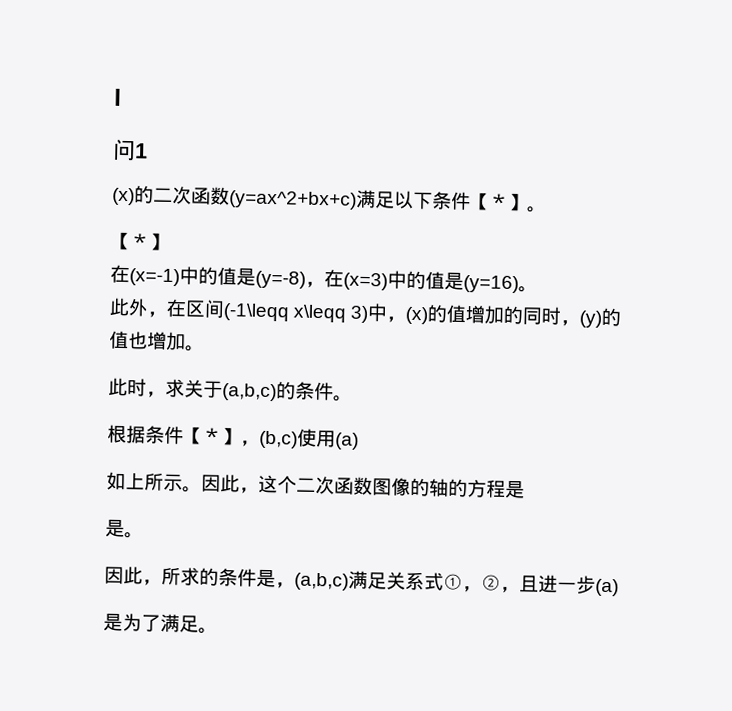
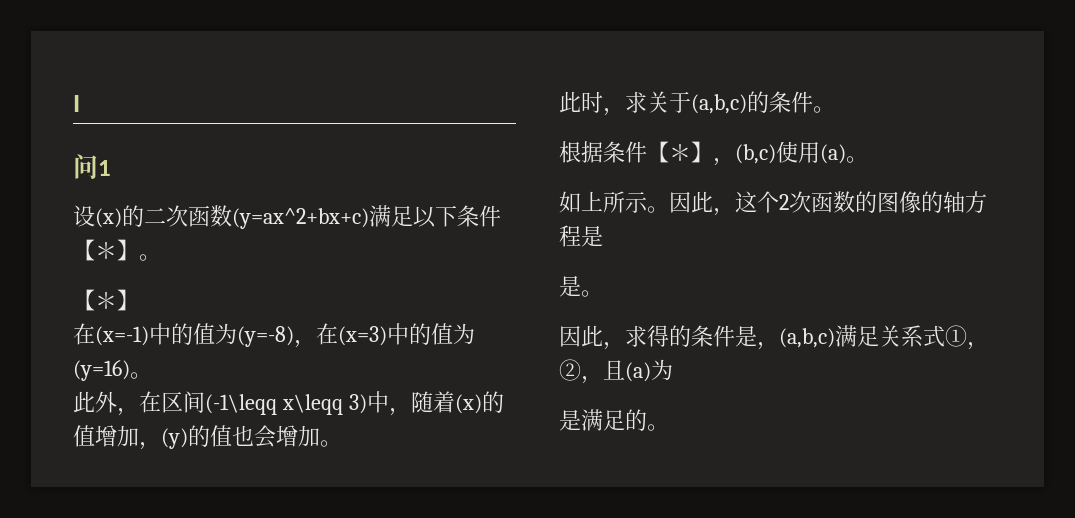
(148, 151) none -> [73,205,95,227] 设
[236,268,256,286] 是 -> [215,323,237,344] 为
[444,272,464,290] 是 -> [453,323,475,344] 为
(407, 319) none -> [410,391,455,413] 随着
[503,305,563,326] 的同时 -> (139, 436) none
(148, 340) none -> [254,425,276,448] 会
(359, 441) none -> [846,156,868,163] 。
[296,475,373,496] 二次函数 -> [779,191,877,213] 2次函数的
[448,478,468,498] 的 -> (965, 202) none
[161,566,200,586] 所求 -> [625,325,669,347] 求得
[538,574,619,597] [103,613,199,633] 进一步(a) // 是为了满足 -> [625,359,673,382] [559,409,647,431] (a)为 // 是满足的

